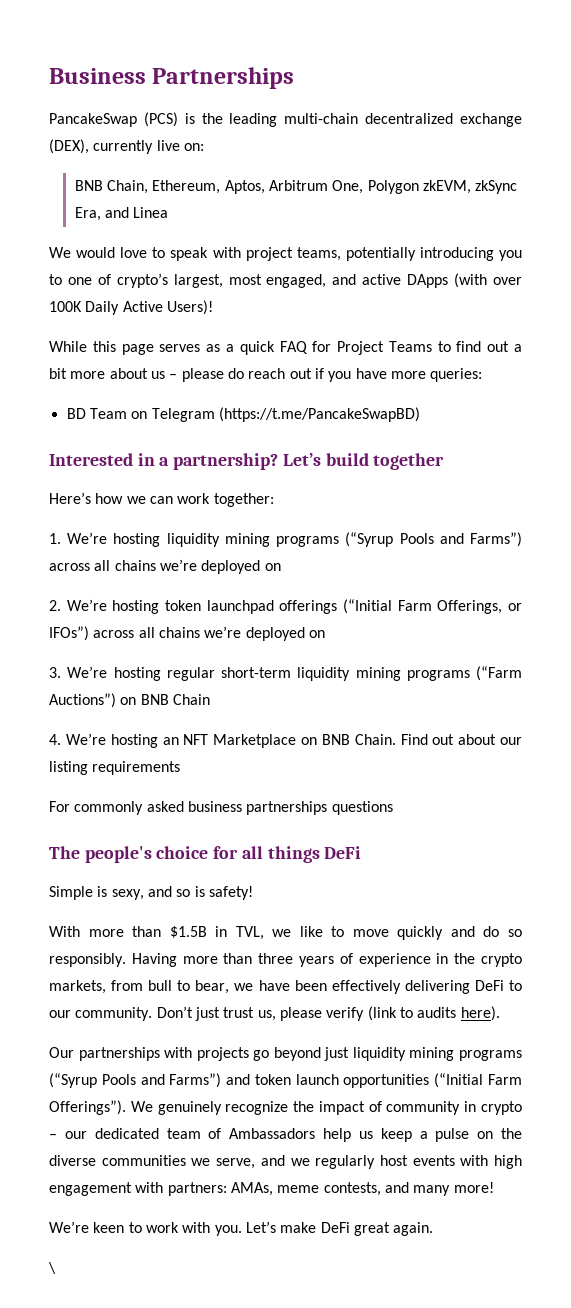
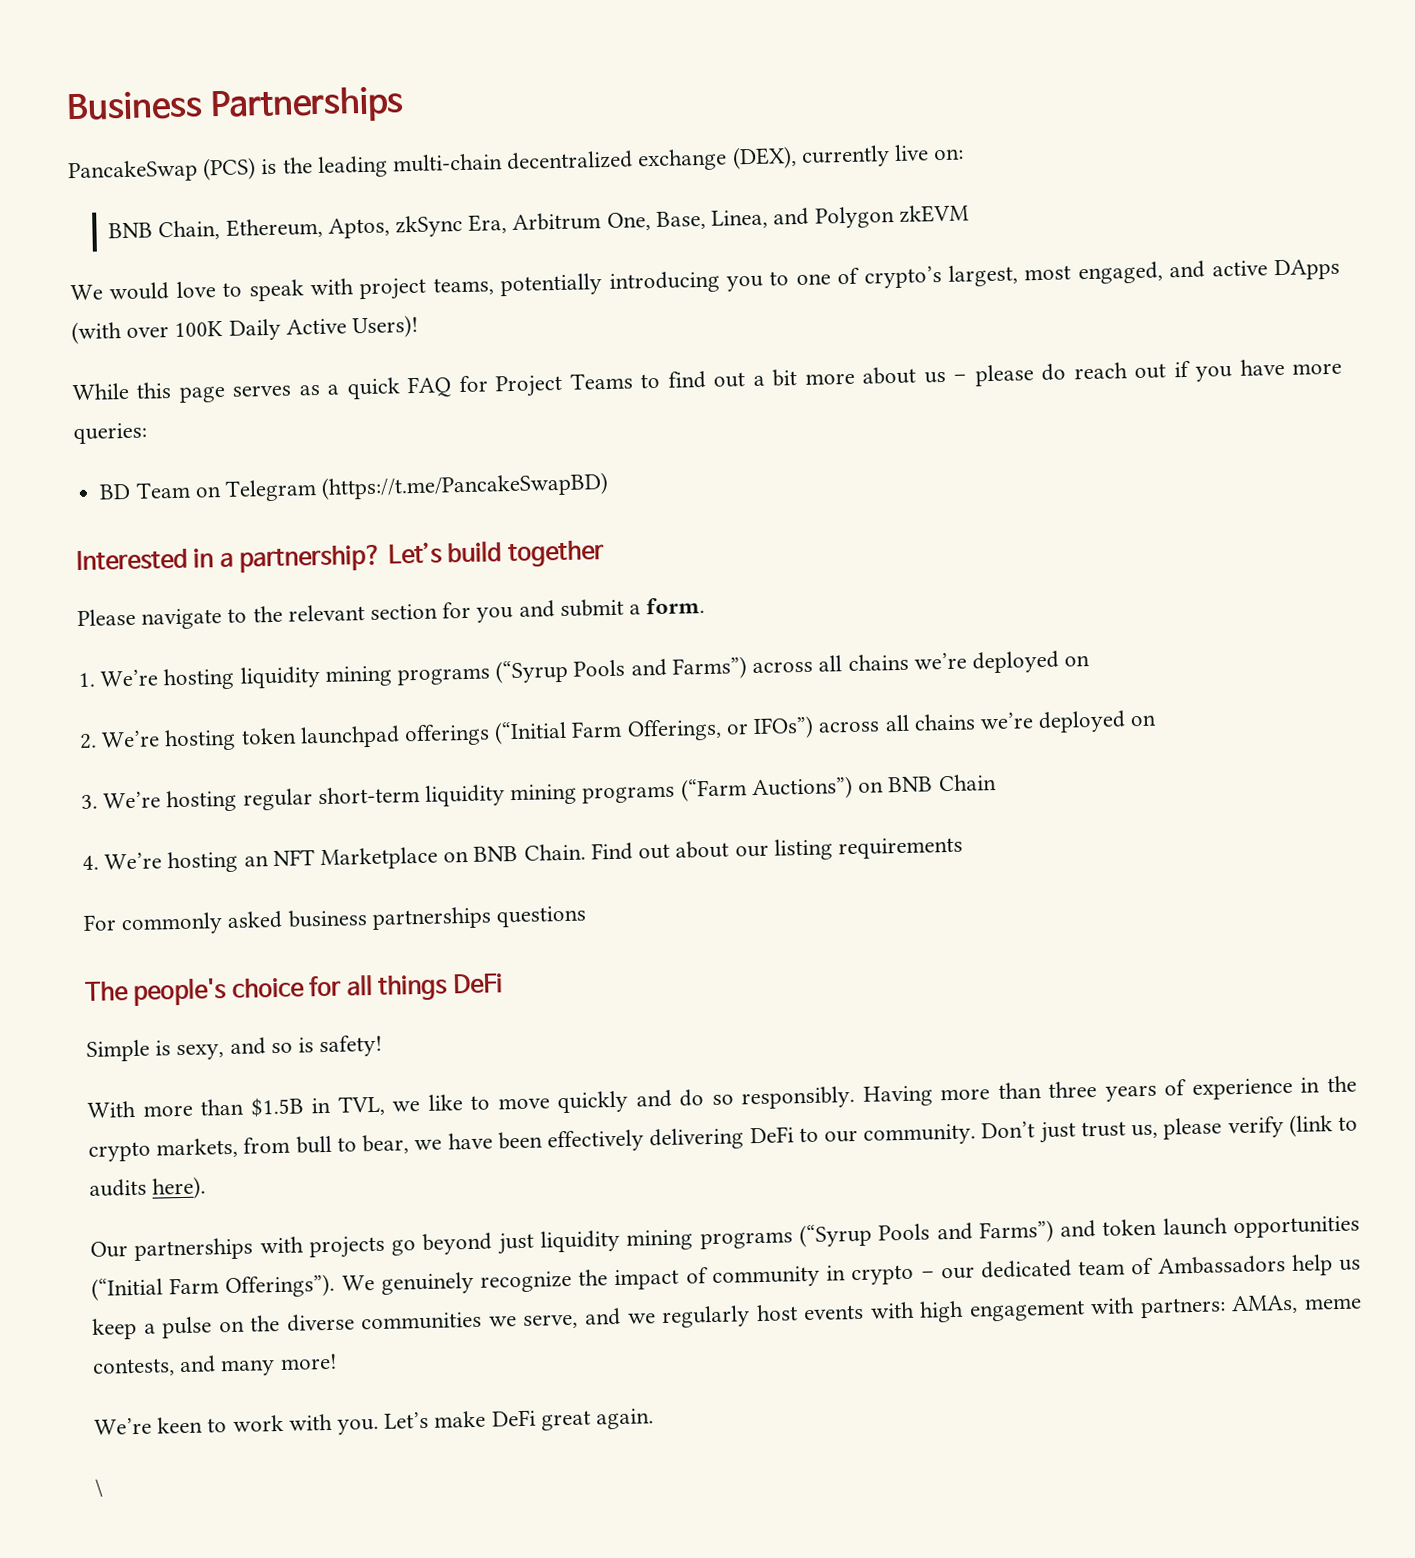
[268,180,518,194] [74,207,169,221] Arbitrum One, Polygon zkEVM, zkSync Era, and Linea -> [395,204,969,238] zkSync Era, Arbitrum One, Base, Linea, and Polygon zkEVM
[49,492,274,507] Here’s how we can work together: -> [77,597,706,630] Please navigate to the relevant section for you and submit a form.

